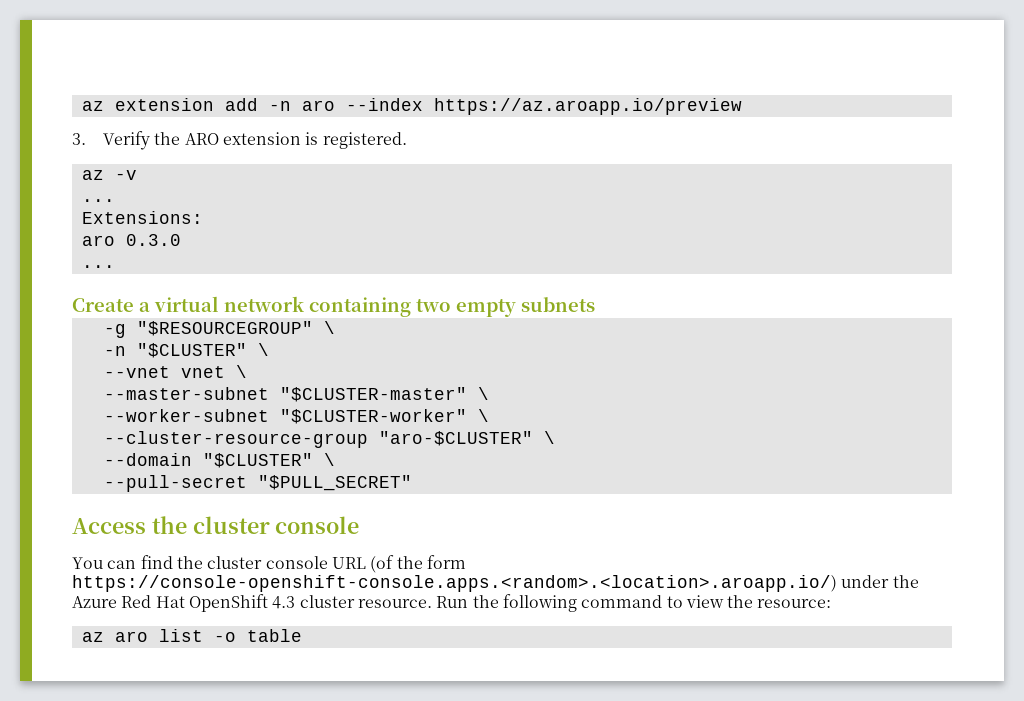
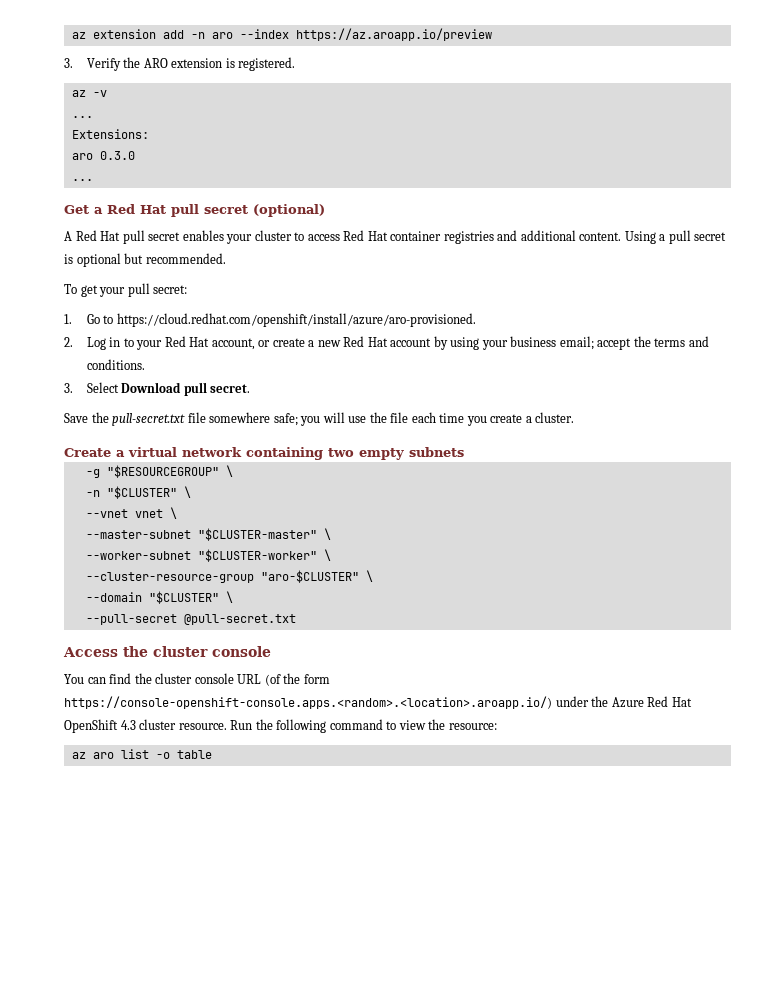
(115, 266) none -> [64,204,325,217] [64,230,727,244] [64,253,226,267] [64,283,188,297] [64,313,476,327] [64,336,709,350] [86,359,145,370] [64,382,251,396] [64,412,575,426] // Get a Red Hat pull secret (optional) // A Red Hat pull secret enables your cluster to access Red Hat container registries and additional content. Using a pull secret is optional but recommended. // To get your pull secret: // 1. Go to https://cloud.redhat.com/openshift/install/azure/aro-provisioned. // 2. Log in to your Red Hat account, or create a new Red Hat account by using your business email; accept the terms and conditions. // 3. Select Download pull secret. // Save the pull-secret.txt file somewhere safe; you will use the file each time you create a cluster.
[257,475,412,491] "$PULL_SECRET" -> [183,614,296,625] @pull-secret.txt

